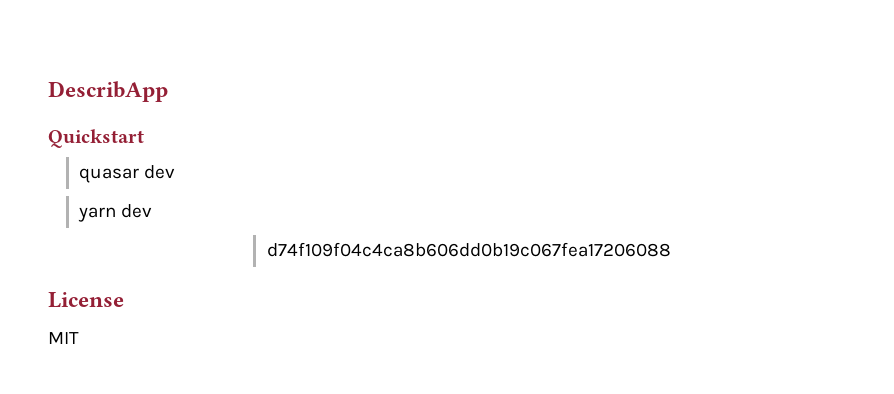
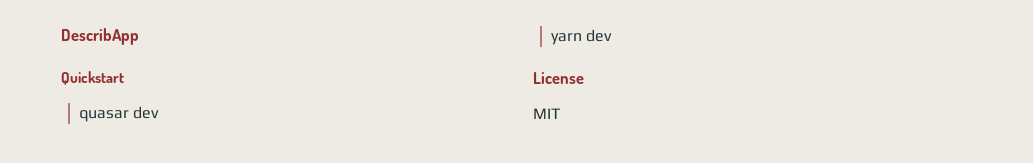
[266,242,671,257] // d74f109f04c4ca8b606dd0b19c067fea17206088 -> (613, 35) none

